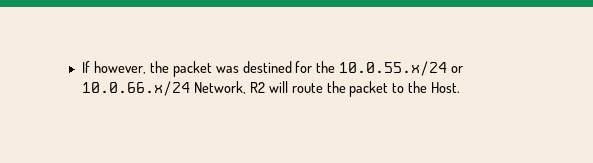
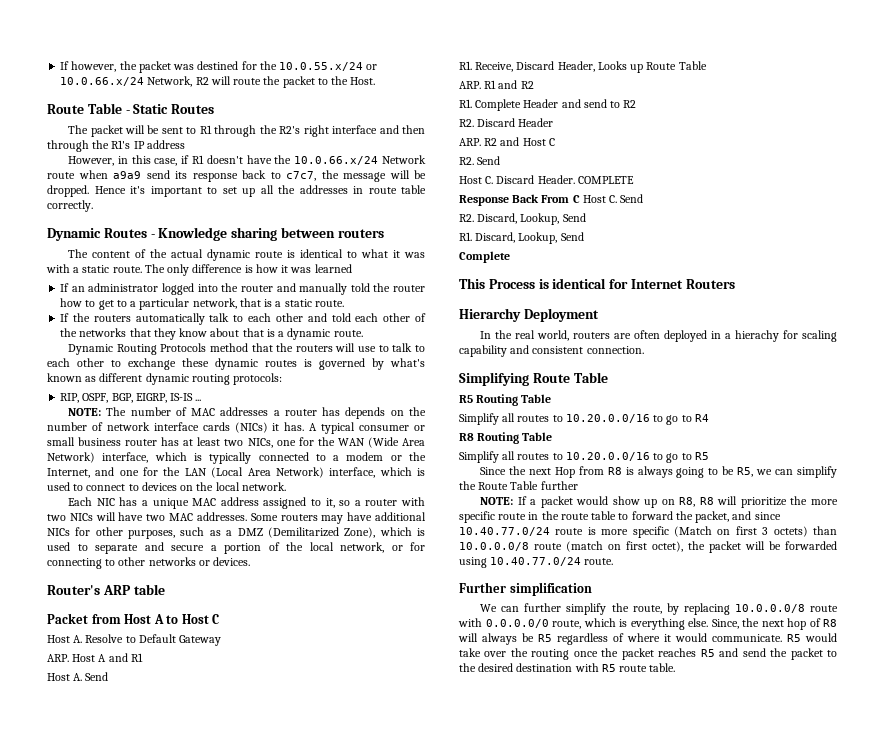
(461, 87) none -> [47,103,215,114] [68,125,425,137] [47,140,185,152] [68,155,426,166] [47,170,426,182] [47,185,426,197] [47,200,93,212] [47,227,384,241] [68,249,425,261] [46,264,352,276] [60,283,426,295] [60,298,344,310] [60,313,426,325] [60,328,363,340] [68,343,425,355] [47,358,425,370] [47,373,283,385] [60,393,202,403] [68,407,426,419] [47,422,426,434] [47,437,425,448] [47,452,427,464] [47,467,426,478] [47,482,286,491] [68,497,426,509] [47,512,426,524] [47,527,426,539] [47,542,425,554] [47,557,251,569] [47,584,165,595] [47,613,220,624] [47,634,222,646] [47,653,143,662] [47,672,109,681] [459,61,707,73] [459,80,534,89] [459,99,637,111] [459,118,554,127] [459,137,555,146] [459,156,501,165] [459,175,634,184] [459,194,644,206] [459,213,586,225] [459,232,584,244] [459,251,510,263] [459,278,735,289] [459,308,599,322] [480,330,837,342] [459,345,644,357] [459,372,608,386] [459,394,552,406] [459,413,709,425] [459,432,553,444] [459,451,709,463] [480,466,837,478] [459,481,578,490] [480,496,838,508] [459,511,781,523] [459,526,837,538] [459,541,837,553] [459,557,614,568] [459,582,592,596] [480,603,838,615] [458,618,837,630] [458,633,837,645] [459,648,837,660] [459,663,676,672] // Route Table - Static Routes // The packet will be sent to R1 through the R2's right interface and then through the R1's IP address // However, in this case, if R1 doesn't have the 10.0.66.x/24 Network route when a9a9 send its response back to c7c7, the message will be dropped. Hence it's important to set up all the addresses in route table correctly. // Dynamic Routes - Knowledge sharing between routers // The content of the actual dynamic route is identical to what it was with a static route. The only difference is how it was learned // If an administrator logged into the router and manually told the router how to get to a particular network, that is a static route. // If the routers automatically talk to each other and told each other of the networks that they know about that is a dynamic route. // Dynamic Routing Protocols method that the routers will use to talk to each other to exchange these dynamic routes is governed by what's known as different dynamic routing protocols: // RIP, OSPF, BGP, EIGRP, IS-IS ... // NOTE: The number of MAC addresses a router has depends on the number of network interface cards (NICs) it has. A typical consumer or small business router has at least two NICs, one for the WAN (Wide Area Network) interface, which is typically connected to a modem or the Internet, and one for the LAN (Local Area Network) interface, which is used to connect to devices on the local network. // Each NIC has a unique MAC address assigned to it, so a router with two NICs will have two MAC addresses. Some routers may have additional NICs for other purposes, such as a DMZ (Demilitarized Zone), which is used to separate and secure a portion of the local network, or for connecting to other networks or devices. // Router's ARP table // Packet from Host A to Host C // Host A. Resolve to Default Gateway // ARP. Host A and R1 // Host A. Send // R1. Receive, Discard Header, Looks up Route Table // ARP. R1 and R2 // R1. Complete Header and send to R2 // R2. Discard Header // ARP. R2 and Host C // R2. Send // Host C. Discard Header. COMPLETE // Response Back From C Host C. Send // R2. Discard, Lookup, Send // R1. Discard, Lookup, Send // Complete // This Process is identical for Internet Routers // Hierarchy Deployment // In the real world, routers are often deployed in a hierachy for scaling capability and consistent connection. // Simplifying Route Table // R5 Routing Table // Simplify all routes to 10.20.0.0/16 to go to R4 // R8 Routing Table // Simplify all routes to 10.20.0.0/16 to go to R5 // Since the next Hop from R8 is always going to be R5, we can simplify the Route Table further // NOTE: If a packet would show up on R8, R8 will prioritize the more specific route in the route table to forward the packet, and since 10.40.77.0/24 route is more specific (Match on first 3 octets) than 10.0.0.0/8 route (match on first octet), the packet will be forwarded using 10.40.77.0/24 route. // Further simplification // We can further simplify the route, by replacing 10.0.0.0/8 route with 0.0.0.0/0 route, which is everything else. Since, the next hop of R8 will always be R5 regardless of where it would communicate. R5 would take over the routing once the packet reaches R5 and send the packet to the desired destination with R5 route table.

